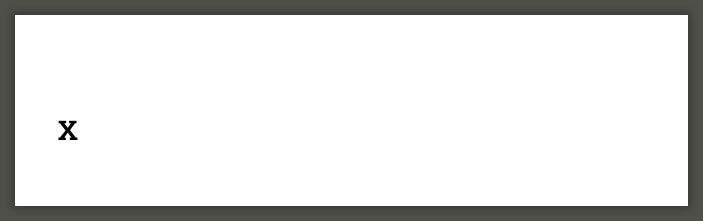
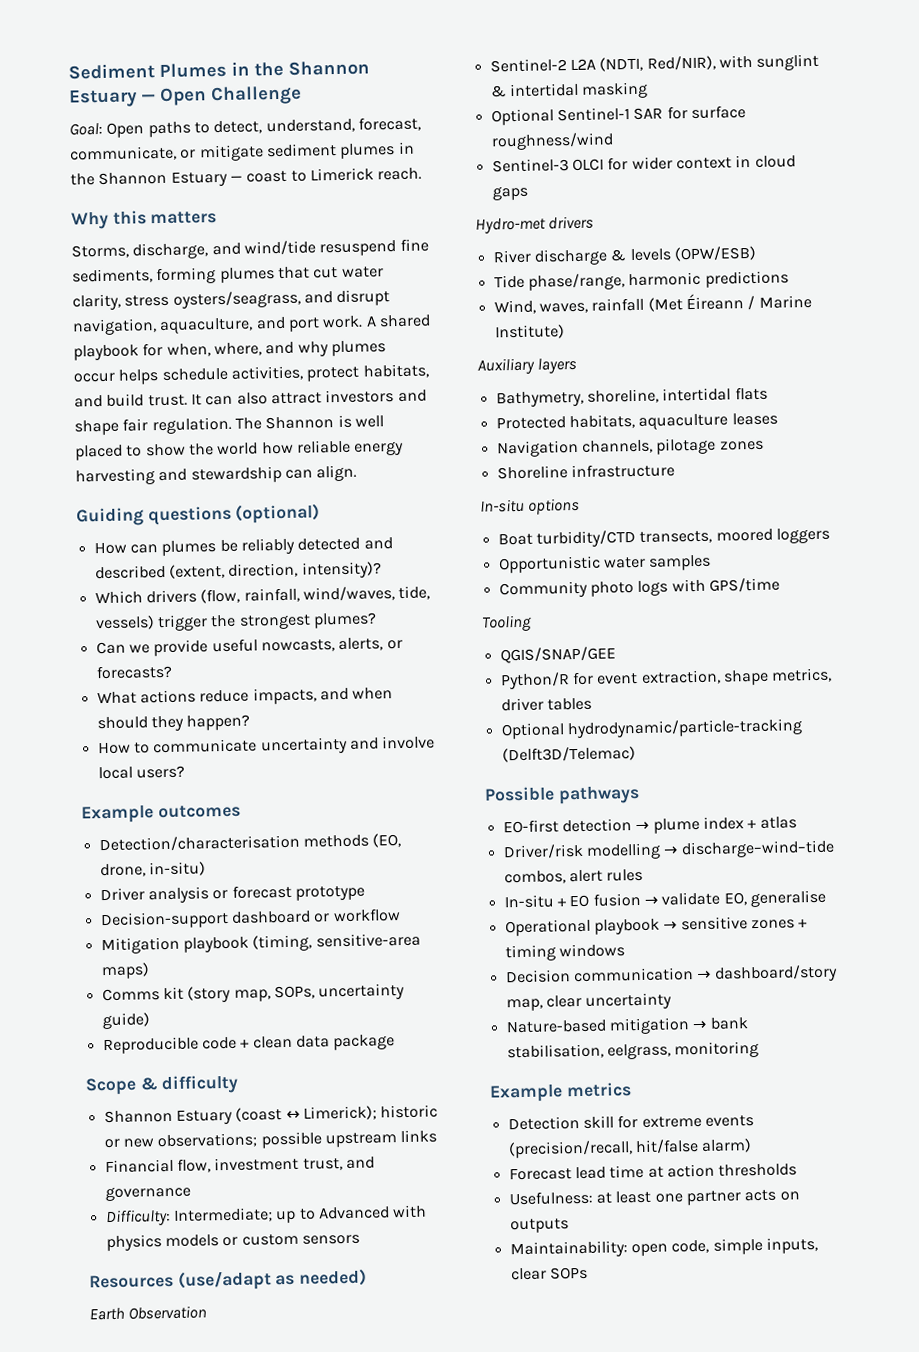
[58,120,78,140] X -> [68,60,370,80] [69,85,302,108] [69,116,421,138] [69,141,415,162] [70,167,423,187] [71,210,218,230] [71,238,429,260] [72,266,384,285] [72,289,391,311] [72,314,431,336] [73,340,386,361] [73,363,429,385] [74,389,427,408] [74,414,384,436] [75,439,405,461] [75,464,358,486] [76,503,321,527] [93,537,393,557] [94,561,382,580] [94,585,431,605] [94,612,377,632] [95,637,403,657] [95,664,172,680] [96,687,394,705] [96,714,251,732] [97,735,436,755] [97,765,185,780] [81,804,241,824] [98,833,402,853] [99,861,206,878] [99,884,365,904] [99,908,401,930] [100,932,421,955] [100,962,150,980] [101,982,406,1003] [101,1012,150,1030] [102,1034,396,1055] [85,1074,240,1096] [103,1104,439,1125] [103,1129,438,1149] [104,1156,375,1174] [104,1185,191,1202] [104,1204,428,1227] [105,1233,360,1252] [89,1268,368,1291] [89,1305,208,1321] [489,53,820,73] [490,81,649,99] [490,105,746,126] [490,132,614,151] [491,154,796,173] [491,185,528,201] [475,215,595,234] [492,245,756,266] [493,270,789,291] [493,293,812,315] [494,324,565,340] [477,357,578,375] [495,386,768,408] [495,412,778,430] [496,437,764,458] [496,463,675,480] [480,497,581,515] [497,527,830,548] [497,554,712,574] [498,577,780,599] [481,614,532,632] [499,646,616,664] [499,667,833,690] [500,697,592,712] [500,718,803,740] [501,746,636,763] [484,785,640,805] [502,816,797,834] [502,839,835,860] [503,868,644,885] [503,889,826,909] [504,916,809,937] [504,943,625,962] [504,964,838,984] [505,992,673,1012] [505,1017,749,1035] [506,1040,760,1060] [489,1082,632,1103] [507,1115,754,1131] [507,1138,753,1159] [508,1163,798,1181] [508,1189,800,1206] [509,1218,569,1234] [509,1237,818,1259] [510,1266,588,1281] Sediment Plumes in the Shannon Estuary — Open Challenge // Goal: Open paths to detect, understand, forecast, communicate, or mitigate sediment plumes in the Shannon Estuary — coast to Limerick reach. // Why this matters // Storms, discharge, and wind/tide resuspend fine sediments, forming plumes that cut water clarity, stress oysters/seagrass, and disrupt navigation, aquaculture, and port work. A shared playbook for when, where, and why plumes occur helps schedule activities, protect habitats, and build trust. It can also attract investors and shape fair regulation. The Shannon is well placed to show the world how reliable energy harvesting and stewardship can align. // Guiding questions (optional) // How can plumes be reliably detected and described (extent, direction, intensity)? // Which drivers (flow, rainfall, wind/waves, tide, vessels) trigger the strongest plumes? // Can we provide useful nowcasts, alerts, or forecasts? // What actions reduce impacts, and when should they happen? // How to communicate uncertainty and involve local users? // Example outcomes // Detection/characterisation methods (EO, drone, in-situ) // Driver analysis or forecast prototype // Decision-support dashboard or workflow // Mitigation playbook (timing, sensitive-area maps) // Comms kit (story map, SOPs, uncertainty guide) // Reproducible code + clean data package // Scope & difficulty // Shannon Estuary (coast ↔ Limerick); historic or new observations; possible upstream links // Financial flow, investment trust, and governance // Difficulty: Intermediate; up to Advanced with physics models or custom sensors // Resources (use/adapt as needed) // Earth Observation // Sentinel-2 L2A (NDTI, Red/NIR), with sunglint & intertidal masking // Optional Sentinel-1 SAR for surface roughness/wind // Sentinel-3 OLCI for wider context in cloud gaps // Hydro-met drivers // River discharge & levels (OPW/ESB) // Tide phase/range, harmonic predictions // Wind, waves, rainfall (Met Éireann / Marine Institute) // Auxiliary layers // Bathymetry, shoreline, intertidal flats // Protected habitats, aquaculture leases // Navigation channels, pilotage zones // Shoreline infrastructure // In-situ options // Boat turbidity/CTD transects, moored loggers // Opportunistic water samples // Community photo logs with GPS/time // Tooling // QGIS/SNAP/GEE // Python/R for event extraction, shape metrics, driver tables // Optional hydrodynamic/particle-tracking (Delft3D/Telemac) // Possible pathways // EO-first detection → plume index + atlas // Driver/risk modelling → discharge–wind–tide combos, alert rules // In-situ + EO fusion → validate EO, generalise // Operational playbook → sensitive zones + timing windows // Decision communication → dashboard/story map, clear uncertainty // Nature-based mitigation → bank stabilisation, eelgrass, monitoring // Example metrics // Detection skill for extreme events (precision/recall, hit/false alarm) // Forecast lead time at action thresholds // Usefulness: at least one partner acts on outputs // Maintainability: open code, simple inputs, clear SOPs

